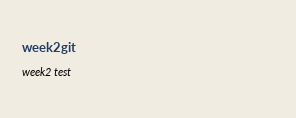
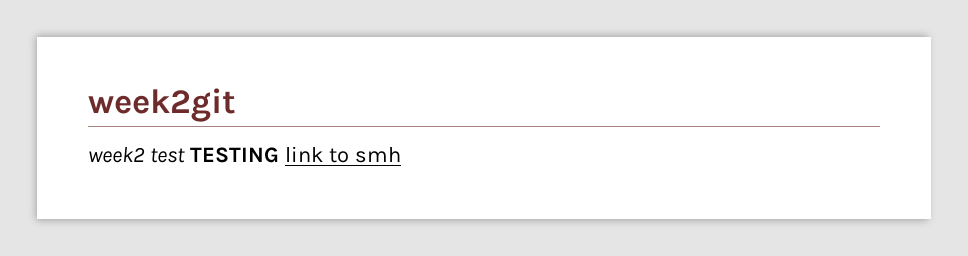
(71, 72) none -> [189,146,401,163] TESTING link to smh

